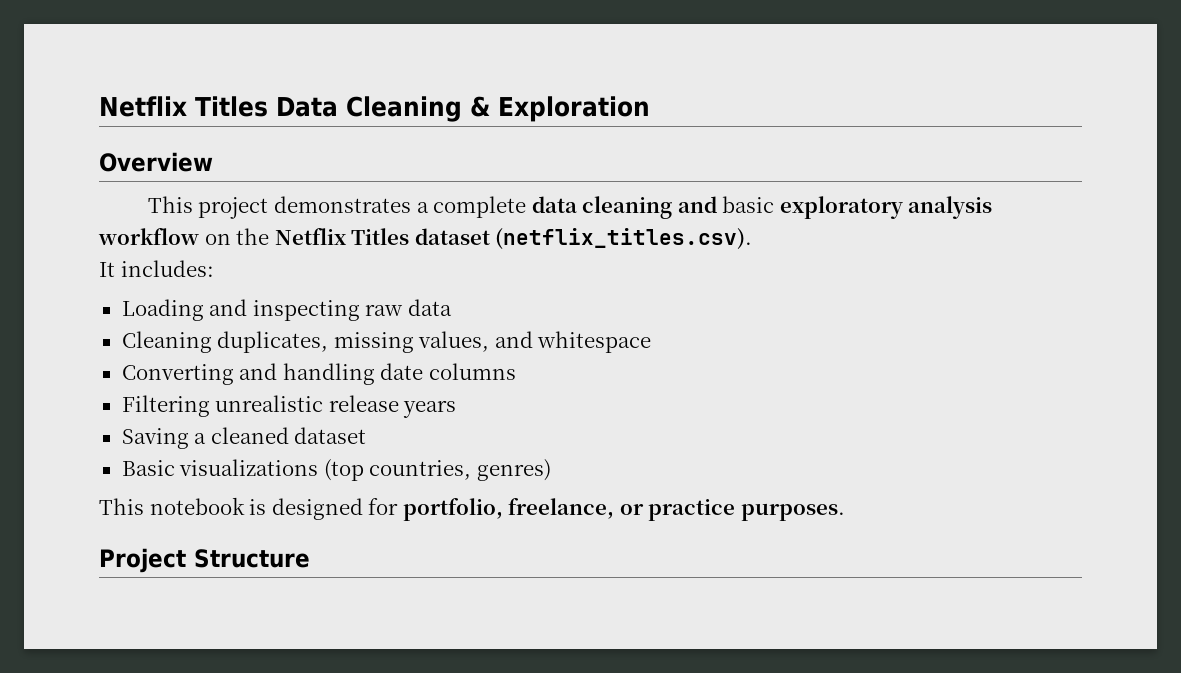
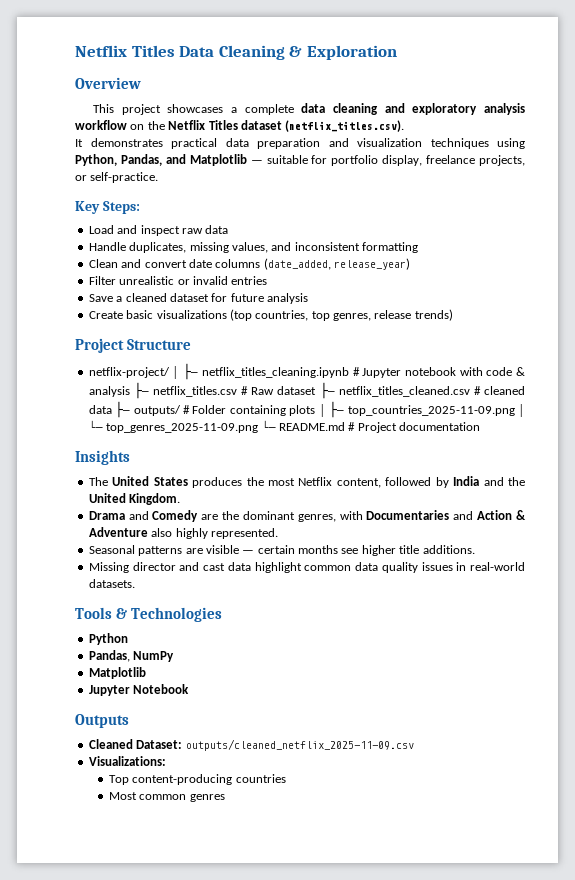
[273,196,411,213] demonstrates -> [167,104,224,113] showcases
[722,196,775,213] basic -> (405, 108) none
[120,260,214,277] [121,299,360,321] includes: // Loading and inspecting -> [90,138,525,149] [75,154,525,166] [75,172,159,183] [75,201,140,214] [88,225,180,236] demonstrates practical data preparation and visualization techniques using Python, Pandas, and Matplotlib — suitable for portfolio display, freelance projects, or self-practice. // Key Steps: // Load and inspect
[121,331,212,353] Cleaning -> [88,242,126,251] Handle
[537,331,652,353] [121,363,516,385] [121,395,457,418] [121,427,367,449] [121,459,551,481] [99,497,845,521] [99,548,310,573] whitespace // Converting and handling date columns // Filtering unrealistic release years // Saving a cleaned dataset // Basic visualizations (top countries, genres) // This notebook is designed for portfolio, freelance, or practice purposes. // Project Structure -> [294,242,418,253] [88,258,410,270] [88,276,268,285] [88,293,308,304] [88,309,453,321] [75,338,192,353] [88,363,525,380] [88,382,525,399] [88,401,525,418] [88,420,480,433] [75,450,130,465] [88,476,525,488] [88,493,181,505] [88,510,526,522] [88,527,278,539] [88,545,475,556] [88,562,525,573] [88,579,135,588] [75,607,223,622] [88,633,128,645] [88,650,175,662] [88,667,146,679] [88,684,190,696] [75,714,129,728] [88,739,414,751] [88,756,166,766] [108,774,286,785] [108,792,225,802] inconsistent formatting // Clean and convert date columns (date_added, release_year) // Filter unrealistic or invalid entries // Save a cleaned dataset for future analysis // Create basic visualizations (top countries, top genres, release trends) // Project Structure // netflix-project/ │ ├─ netflix_titles_cleaning.ipynb # Jupyter notebook with code & analysis ├─ netflix_titles.csv # Raw dataset ├─ netflix_titles_cleaned.csv # cleaned data ├─ outputs/ # Folder containing plots │ ├─ top_countries_2025-11-09.png │ └─ top_genres_2025-11-09.png └─ README.md # Project documentation // Insights // The United States produces the most Netflix content, followed by India and the United Kingdom. // Drama and Comedy are the dominant genres, with Documentaries and Action & Adventure also highly represented. // Seasonal patterns are visible — certain months see higher title additions. // Missing director and cast data highlight common data quality issues in real-world datasets. // Tools & Technologies // Python // Pandas, NumPy // Matplotlib // Jupyter Notebook // Outputs // Cleaned Dataset: outputs/cleaned_netflix_2025-11-09.csv // Visualizations: // Top content-producing countries // Most common genres

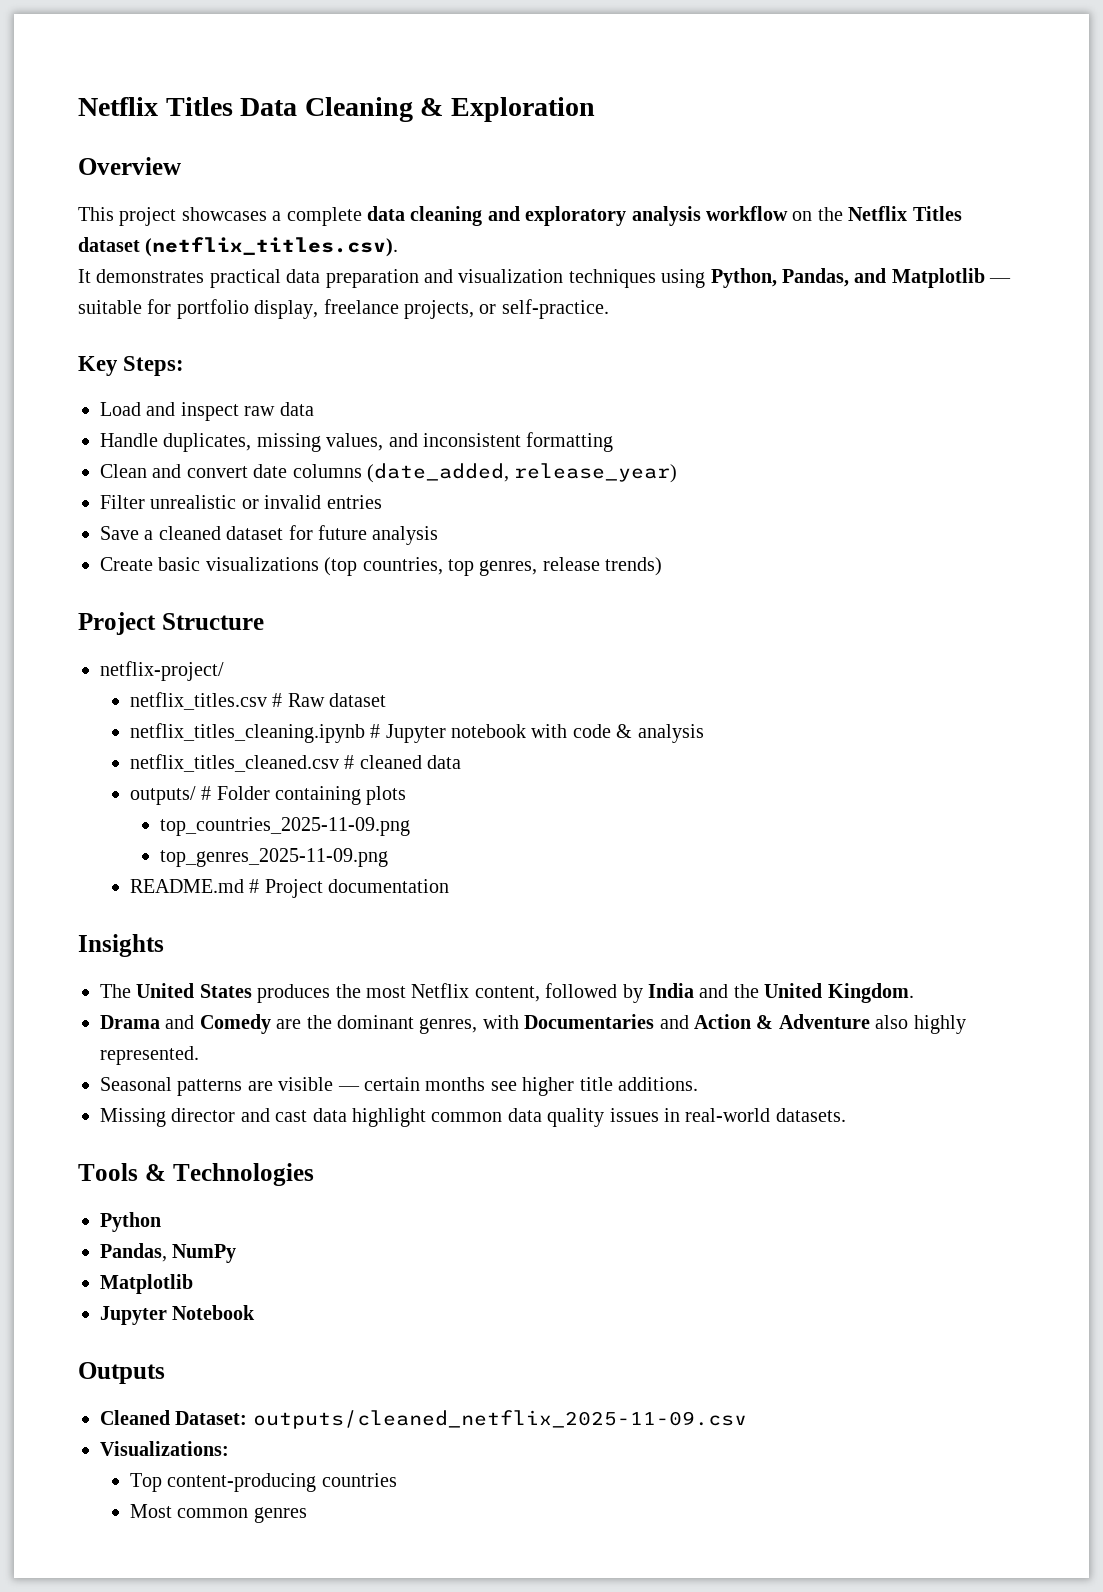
[172,363,199,380] │ ├─ -> [129,692,386,710] // netflix_titles.csv # Raw dataset //
[133,382,335,399] ├─ netflix_titles.csv # Raw dataset ├─ -> (704, 733) //
[115,401,131,418] ├─ -> (461, 762) //
[318,401,345,418] │ ├─ -> (407, 795) //
[518,404,525,417] [88,420,103,431] │ └─ -> (410, 826) //
[261,420,276,431] └─ -> (388, 857) //

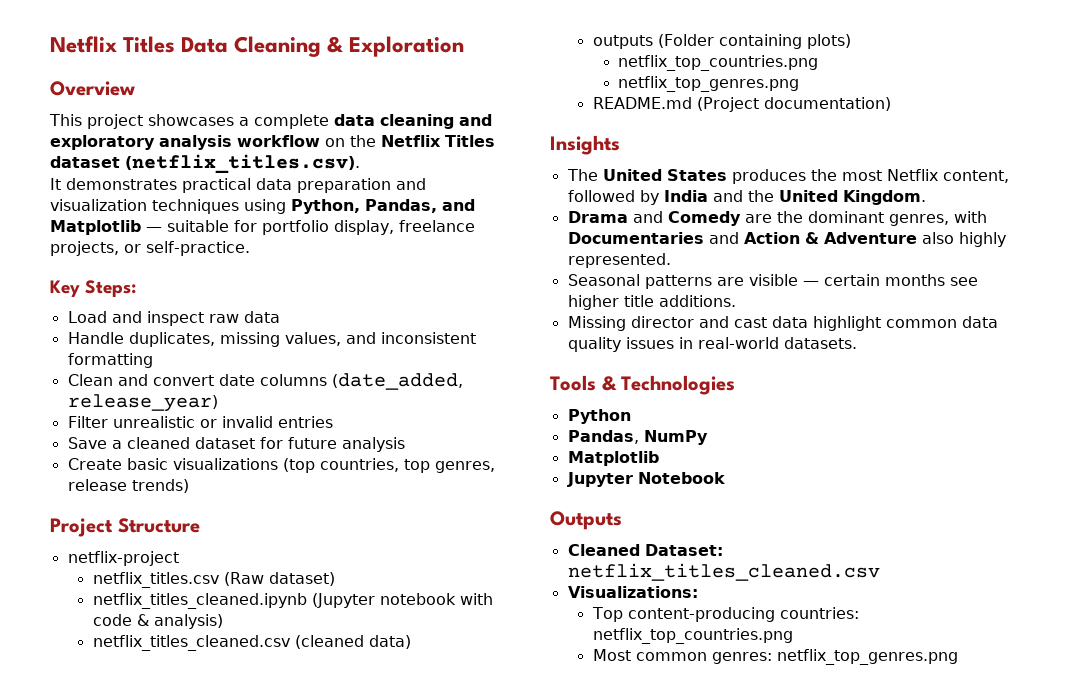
[100,661,224,681] netflix-project/ -> [67,551,179,566] netflix-project
[272,693,386,707] [129,723,446,743] # Raw dataset // netflix_titles_cleaning.ipynb # Jupyter -> [223,572,335,586] [92,593,375,609] (Raw dataset) // netflix_titles_cleaned.ipynb (Jupyter
[637,724,704,743] [129,754,461,772] [129,786,407,805] [159,817,410,836] [159,848,388,867] [129,879,449,898] analysis // netflix_titles_cleaned.csv # cleaned data // outputs/ # Folder containing plots // top_countries_2025-11-09.png // top_genres_2025-11-09.png // README.md # Project documentation -> [153,614,223,629] [92,635,411,651] [592,34,851,49] [618,55,819,71] [618,76,800,92] [592,97,891,112] analysis) // netflix_titles_cleaned.csv (cleaned data) // outputs (Folder containing plots) // netflix_top_countries.png // netflix_top_genres.png // README.md (Project documentation)
[252,1410,747,1429] outputs/cleaned_netflix_2025-11-09.csv -> [567,563,880,581] netflix_titles_cleaned.csv
[321,1473,397,1487] countries -> [779,607,859,619] [592,628,793,644] countries: netflix_top_countries.png
[253,1507,307,1523] genres -> [711,649,958,665] genres: netflix_top_genres.png

